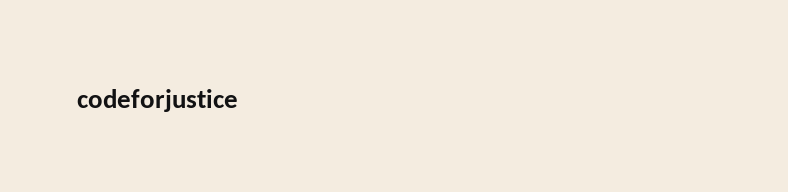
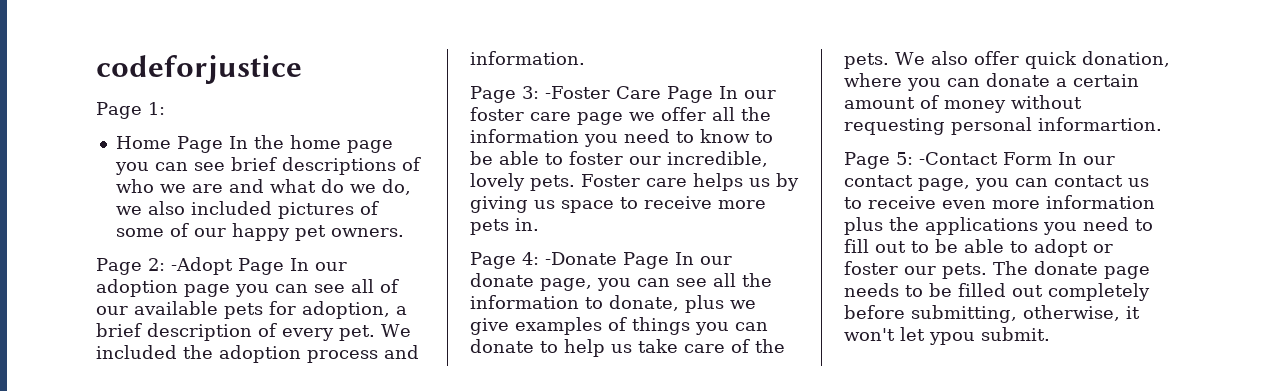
(238, 100) none -> [96,102,165,119] [115,135,393,153] [114,157,421,175] [115,179,411,195] [115,201,379,219] [115,223,404,241] [96,257,347,275] [96,279,399,297] [96,301,407,319] [96,323,411,341] [96,345,419,363] [470,51,585,65] [470,86,776,103] [470,107,771,125] [470,129,773,147] [470,151,768,167] [470,173,799,191] [470,196,766,213] [470,218,539,235] [470,252,732,269] [470,273,772,291] [470,295,756,313] [470,317,768,335] [470,339,785,357] [844,51,1170,69] [844,73,1139,91] [844,95,1082,113] [844,117,1162,135] [844,152,1115,169] [844,175,1149,191] [844,195,1155,209] [844,217,1153,235] [844,239,1113,257] [844,261,1150,279] [844,283,1150,301] [844,305,1140,323] [844,327,1050,345] // Page 1: // Home Page In the home page you can see brief descriptions of who we are and what do we do, we also included pictures of some of our happy pet owners. // Page 2: -Adopt Page In our adoption page you can see all of our available pets for adoption, a brief description of every pet. We included the adoption process and information. // Page 3: -Foster Care Page In our foster care page we offer all the information you need to know to be able to foster our incredible, lovely pets. Foster care helps us by giving us space to receive more pets in. // Page 4: -Donate Page In our donate page, you can see all the information to donate, plus we give examples of things you can donate to help us take care of the pets. We also offer quick donation, where you can donate a certain amount of money without requesting personal informartion. // Page 5: -Contact Form In our contact page, you can contact us to receive even more information plus the applications you need to fill out to be able to adopt or foster our pets. The donate page needs to be filled out completely before submitting, otherwise, it won't let ypou submit.

